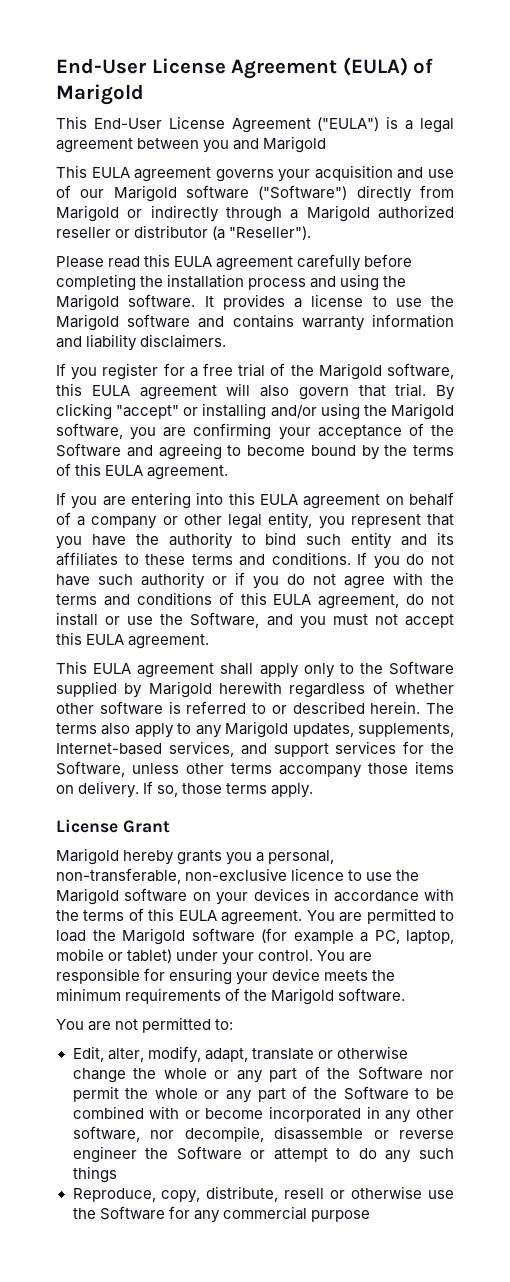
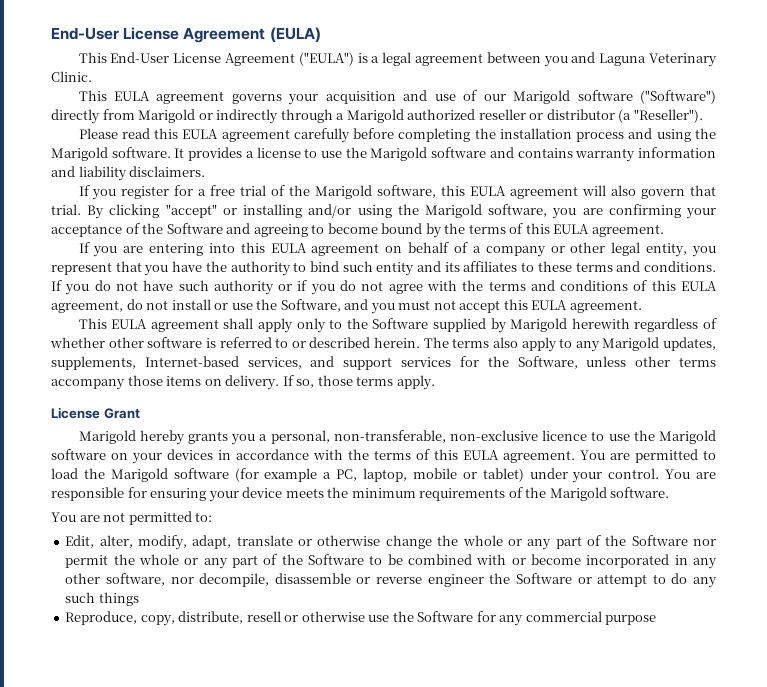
[413,58,434,74] [56,84,144,105] of Marigold -> (321, 35) none
[263,136,327,153] Marigold -> [599,53,718,67] [51,71,92,82] Laguna Veterinary Clinic.

